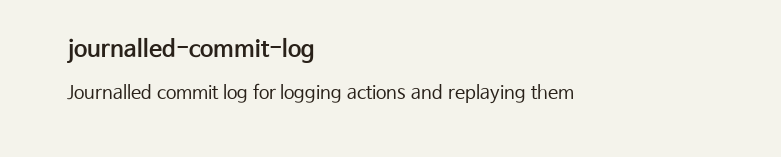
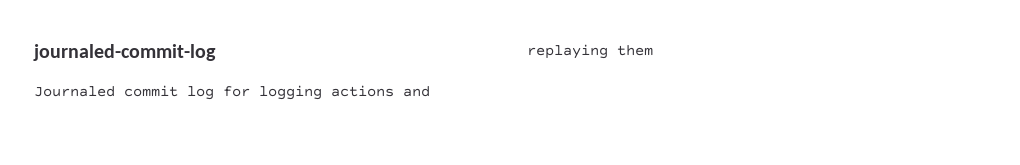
[67,37,315,64] [67,84,152,100] journalled-commit-log // Journalled -> [33,44,216,61] [34,86,115,97] journaled-commit-log // Journaled

